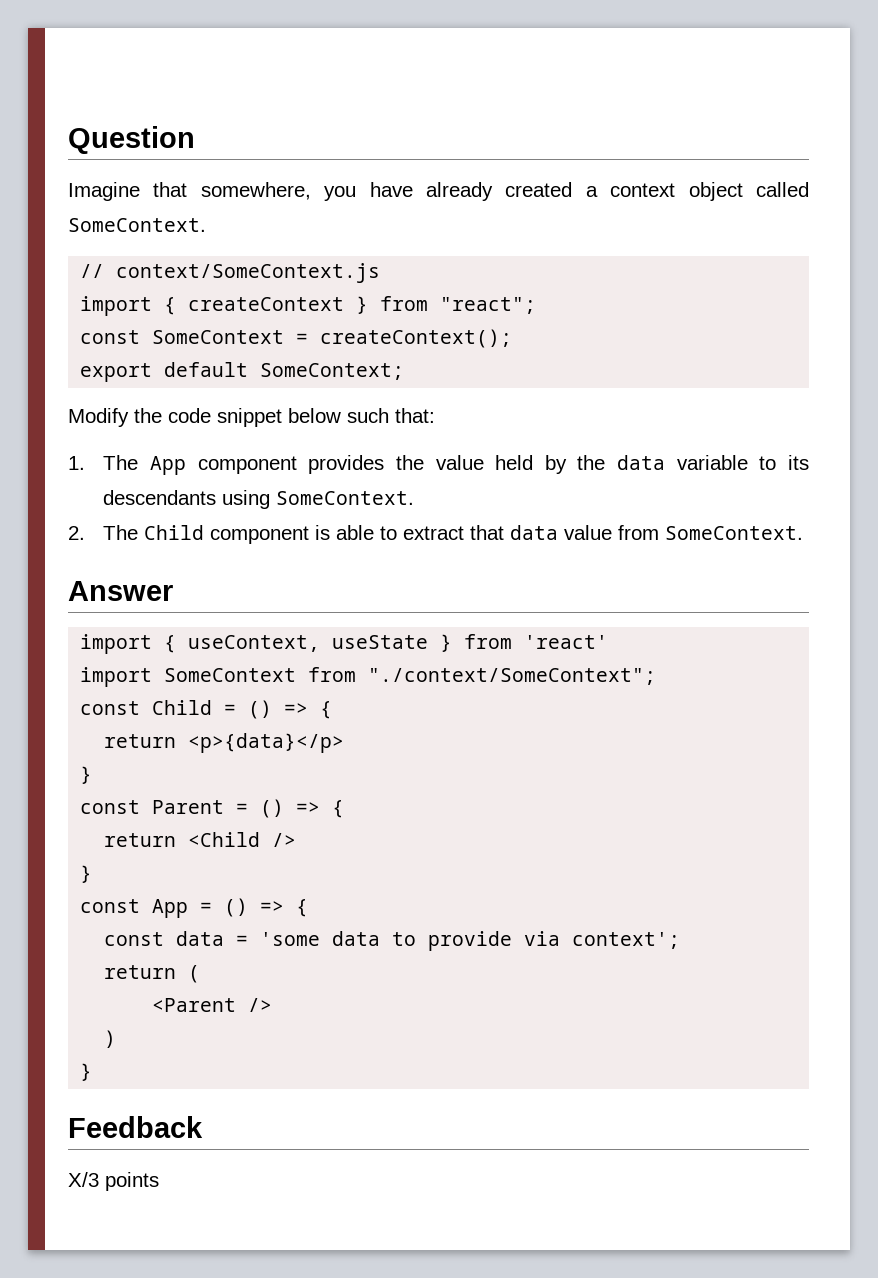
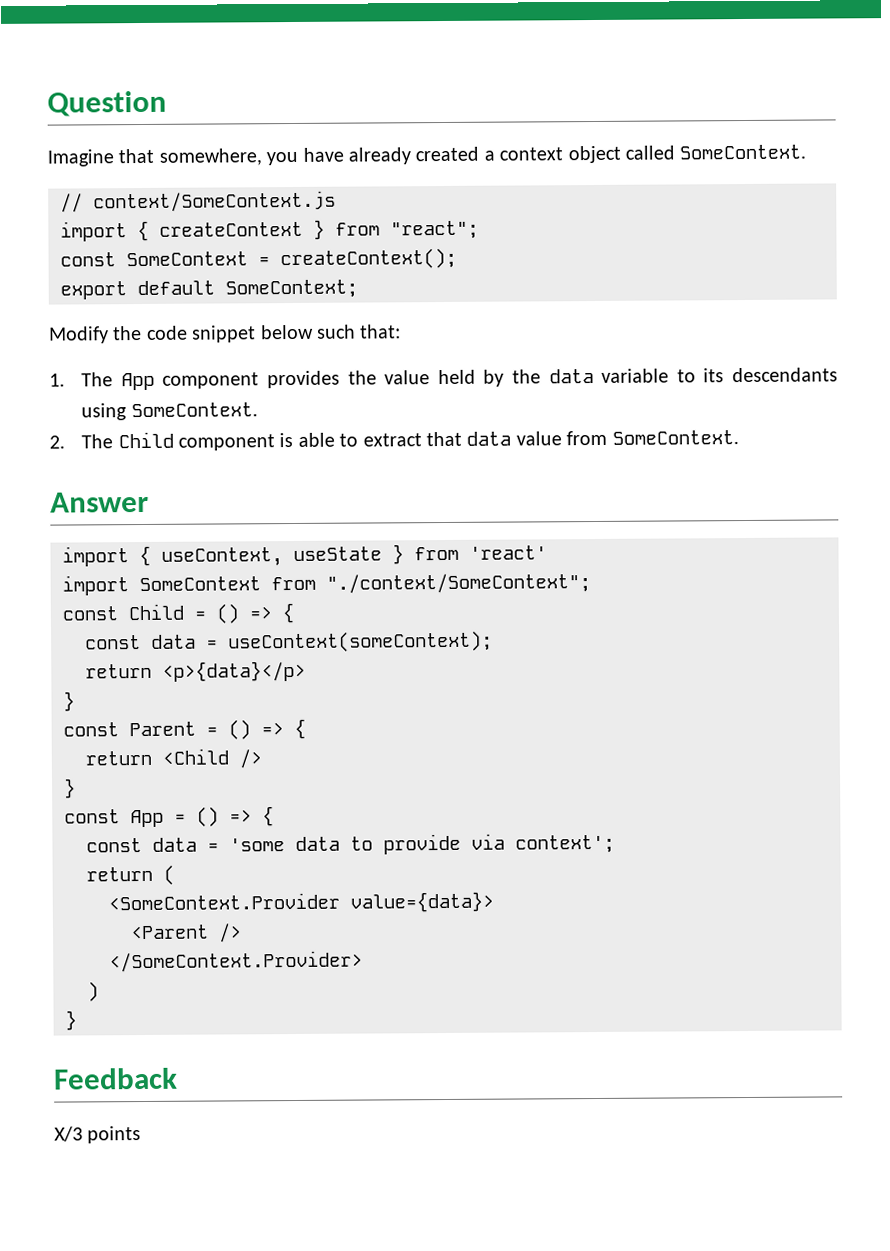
(333, 710) none -> [85,630,493,653] // const data = useContext(someContext);
(201, 974) none -> [108,891,494,913] // <SomeContext.Provider value={data}>
(273, 1005) none -> [109,950,363,973] // </SomeContext.Provider>

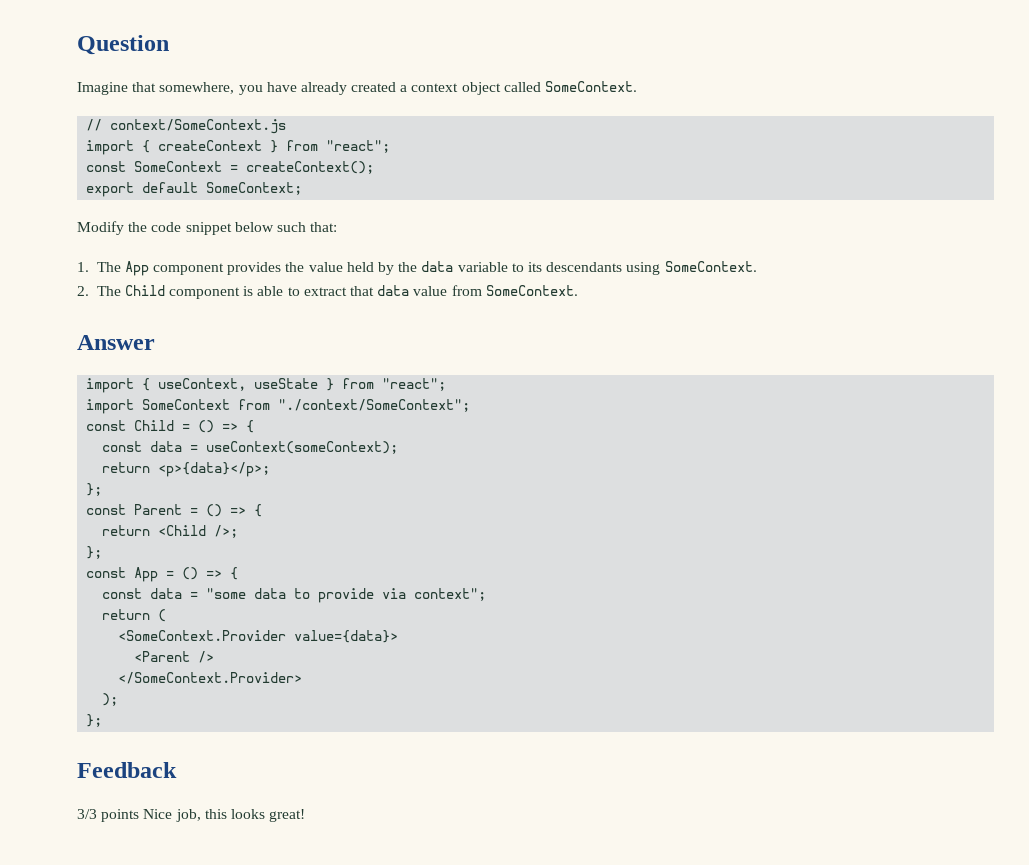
[469,545,547,560] 'react' -> [382,378,447,391] "react";
[162,660,306,682] [63,691,75,712] <p>{data}</p> // } -> [158,462,271,477] [86,483,103,496] <p>{data}</p>; // };
[239,749,262,769] [64,778,76,799] /> // } -> [214,525,239,538] [86,546,103,559] />; // };
[229,838,285,852] 'some -> [206,588,247,599] "some
[515,834,615,854] context'; -> [414,588,487,601] context";
[87,981,99,1002] [65,1010,77,1031] ) // } -> [102,693,119,706] [86,714,103,727] ); // };
[54,1126,142,1144] X/3 points -> [77,809,306,822] 3/3 points Nice job, this looks great!

